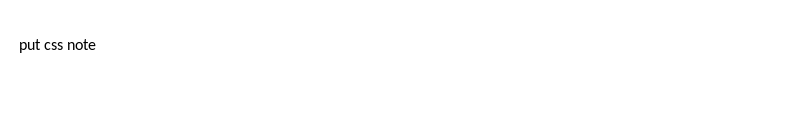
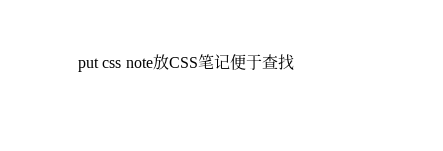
(97, 44) none -> [152,54,294,71] 放CSS笔记便于查找

